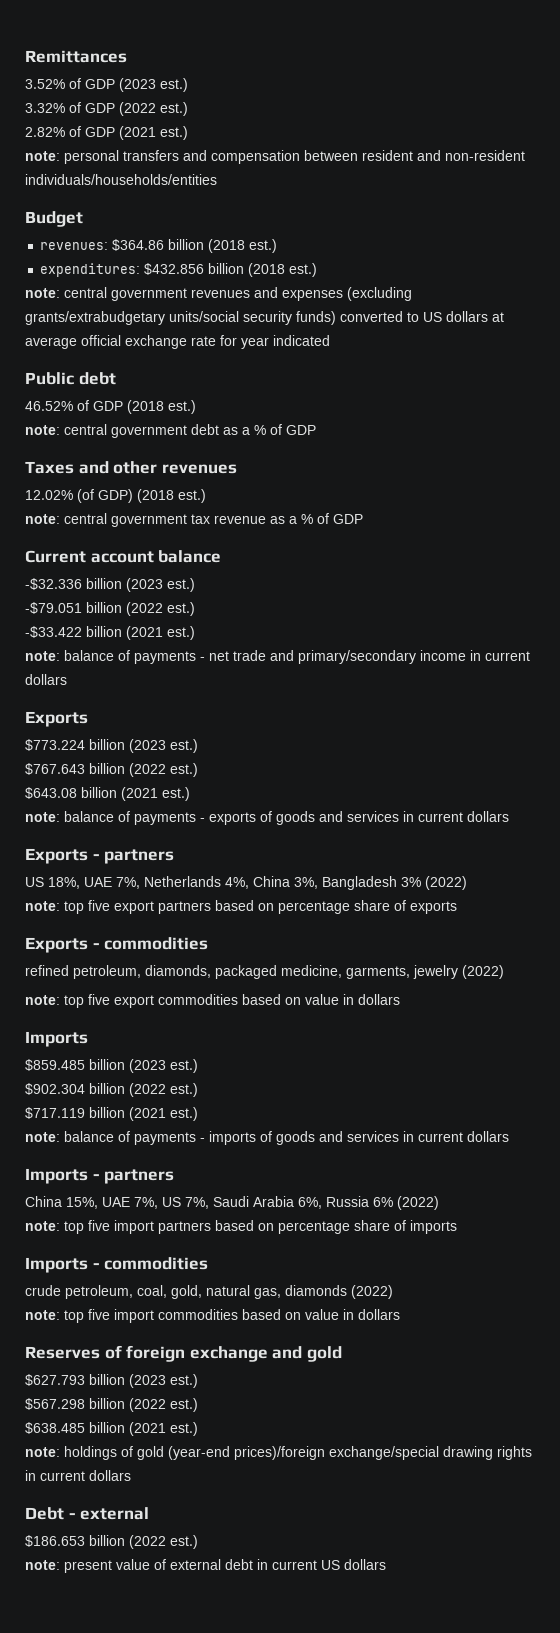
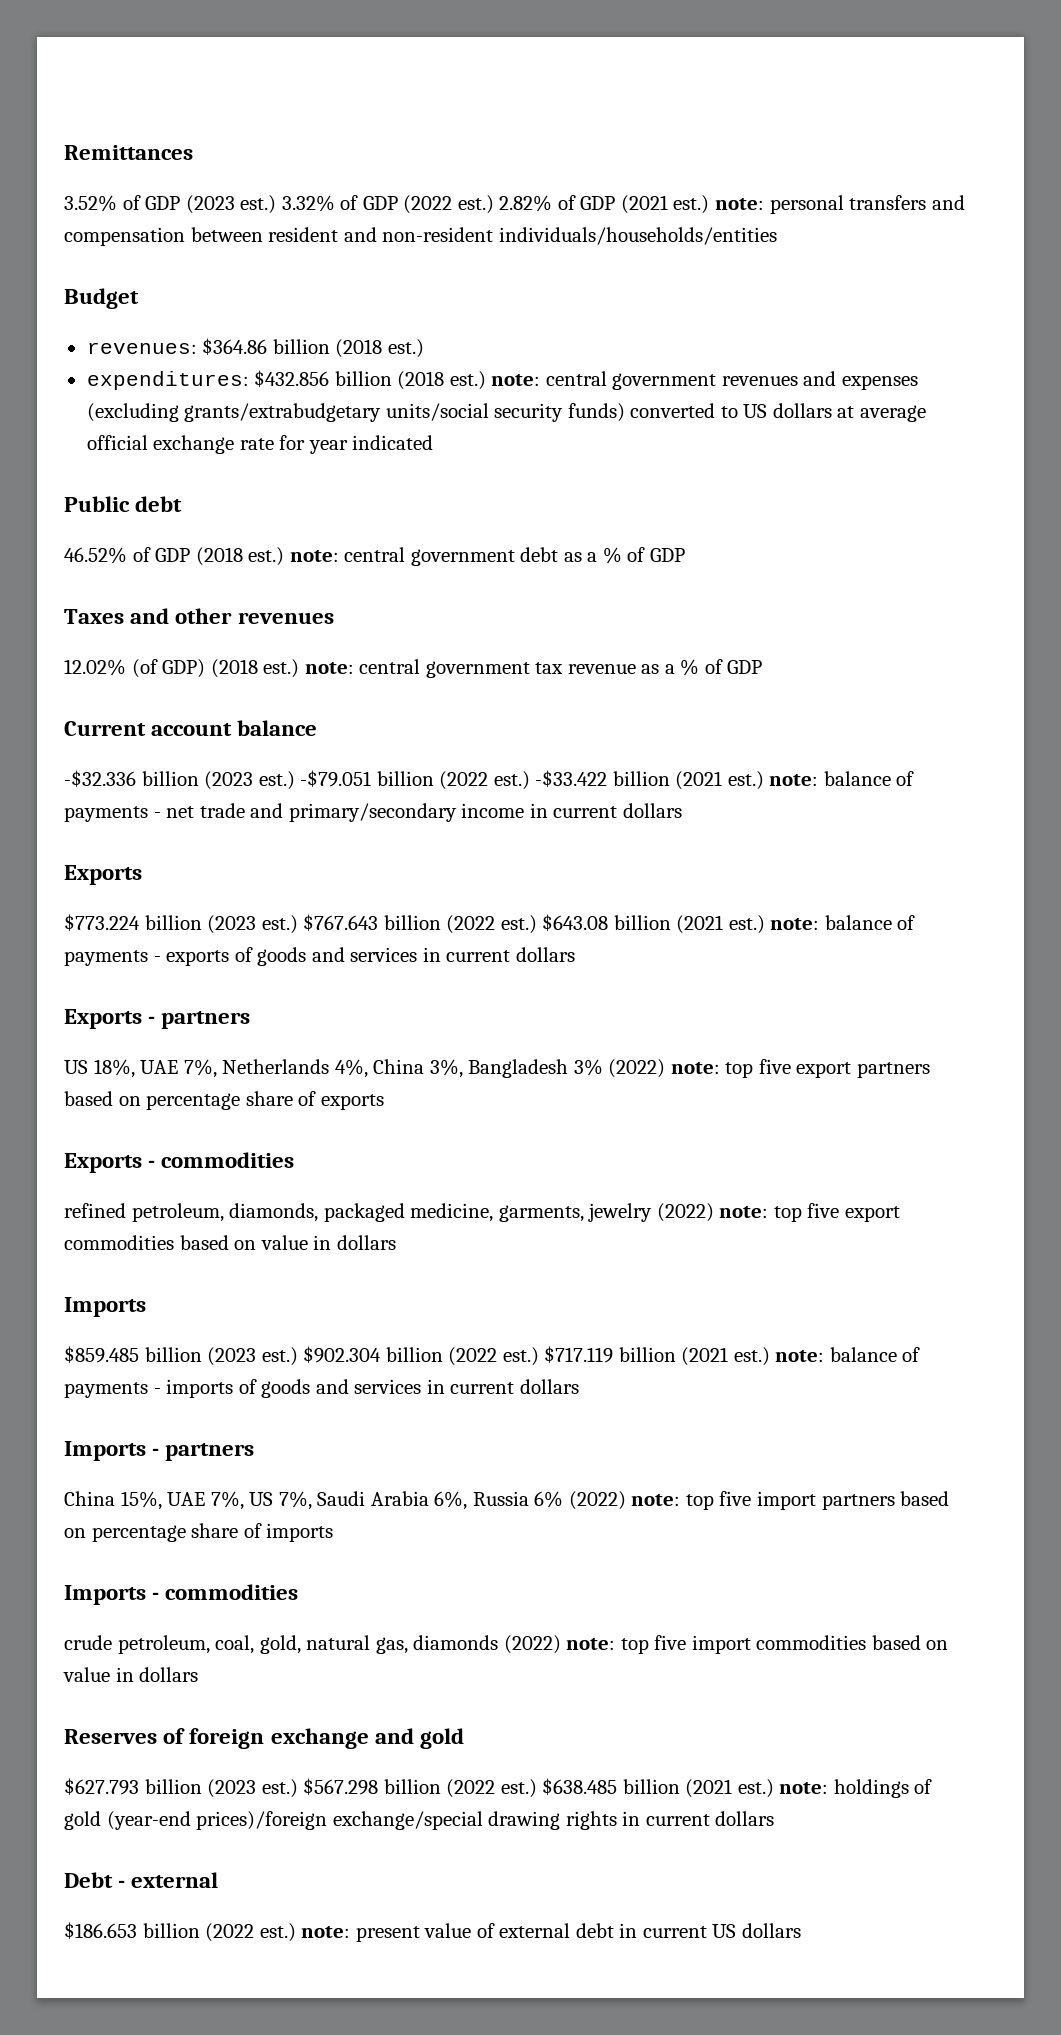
(188, 85) // -> (277, 204) none
(188, 109) // -> (494, 204) none
(188, 133) // -> (710, 204) none
(318, 270) // -> (486, 380) none
(196, 407) // -> (285, 556) none
(206, 496) // -> (300, 668) none
(195, 585) // -> (295, 780) none
(195, 609) // -> (530, 780) none
(195, 633) // -> (764, 780) none
(198, 746) // -> (298, 924) none
(198, 770) // -> (537, 924) none
(190, 794) // -> (765, 924) none
(467, 883) // -> (666, 1068) none
(504, 972) // -> (714, 1212) none
(198, 1066) // -> (298, 1356) none
(198, 1090) // -> (539, 1356) none
(198, 1114) // -> (770, 1356) none
(439, 1203) // -> (626, 1500) none
(393, 1292) // -> (561, 1644) none
(198, 1381) // -> (298, 1788) none
(198, 1405) // -> (537, 1788) none
(198, 1429) // -> (774, 1788) none
(198, 1542) // -> (296, 1932) none

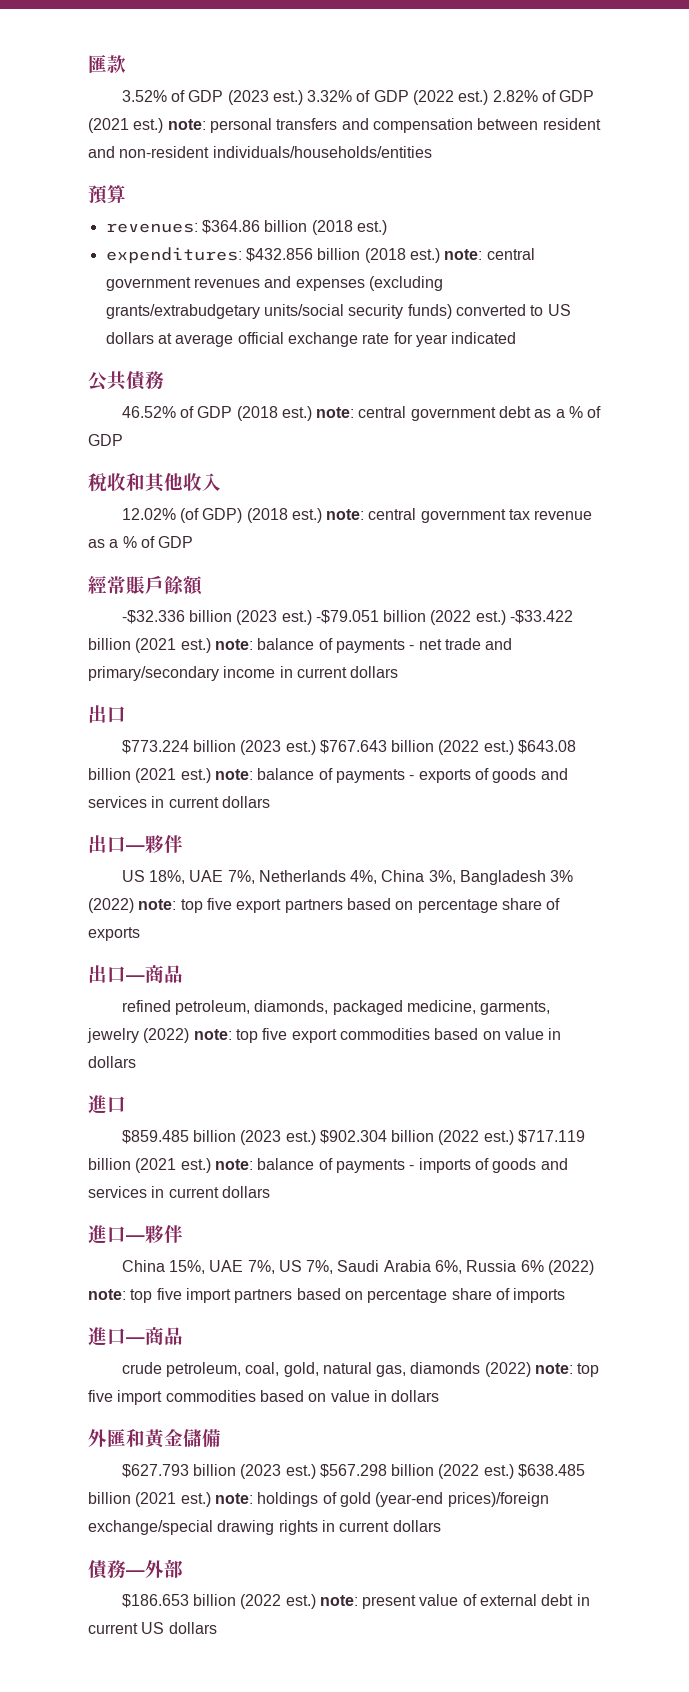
[64,145,193,160] Remittances -> [88,55,126,73] 匯款
[64,288,139,309] Budget -> [88,185,126,204] 預算
[64,496,183,512] Public debt -> [88,371,164,391] 公共債務
[64,608,334,624] Taxes and other revenues -> [88,473,221,493] 稅收和其他收入
[64,720,318,736] Current account balance -> [88,575,203,595] 經常賬戶餘額
[64,865,142,885] Exports -> [88,705,126,723] 出口
[64,1009,251,1029] Exports - partners -> [88,835,183,853] 出口—夥伴
[64,1152,295,1173] Exports - commodities -> [88,965,183,983] 出口—商品
[64,1297,146,1317] Imports -> [88,1095,126,1114] 進口
[64,1441,255,1461] Imports - partners -> [88,1225,183,1244] 進口—夥伴
[64,1584,299,1605] Imports - commodities -> [88,1327,183,1346] 進口—商品
[64,1728,465,1749] Reserves of foreign exchange and gold -> [88,1429,221,1449] 外匯和黃金儲備
[64,1872,219,1888] Debt - external -> [88,1559,183,1580] 債務—外部

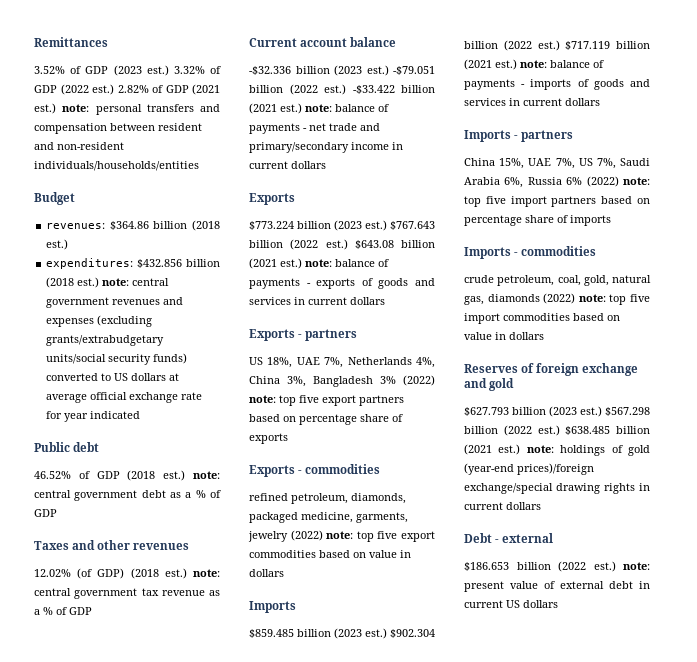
[88,55,126,73] 匯款 -> [34,37,108,47] Remittances
[88,185,126,204] 預算 -> [34,192,75,205] Budget
[88,371,164,391] 公共債務 -> [34,442,100,452] Public debt
[88,473,221,493] 稅收和其他收入 -> [34,540,190,550] Taxes and other revenues
[88,575,203,595] 經常賬戶餘額 -> [249,37,397,47] Current account balance
[88,705,126,723] 出口 -> [249,193,295,205] Exports
[88,835,183,853] 出口—夥伴 -> [249,329,358,341] Exports - partners
[88,965,183,983] 出口—商品 -> [249,464,381,477] Exports - commodities
[88,1095,126,1114] 進口 -> [249,601,296,613] Imports
[88,1225,183,1244] 進口—夥伴 -> [464,130,574,142] Imports - partners
[88,1327,183,1346] 進口—商品 -> [464,246,597,259] Imports - commodities
[88,1429,221,1449] 外匯和黃金儲備 -> [464,363,639,376] [464,378,515,391] Reserves of foreign exchange and gold
[88,1559,183,1580] 債務—外部 -> [464,533,554,543] Debt - external

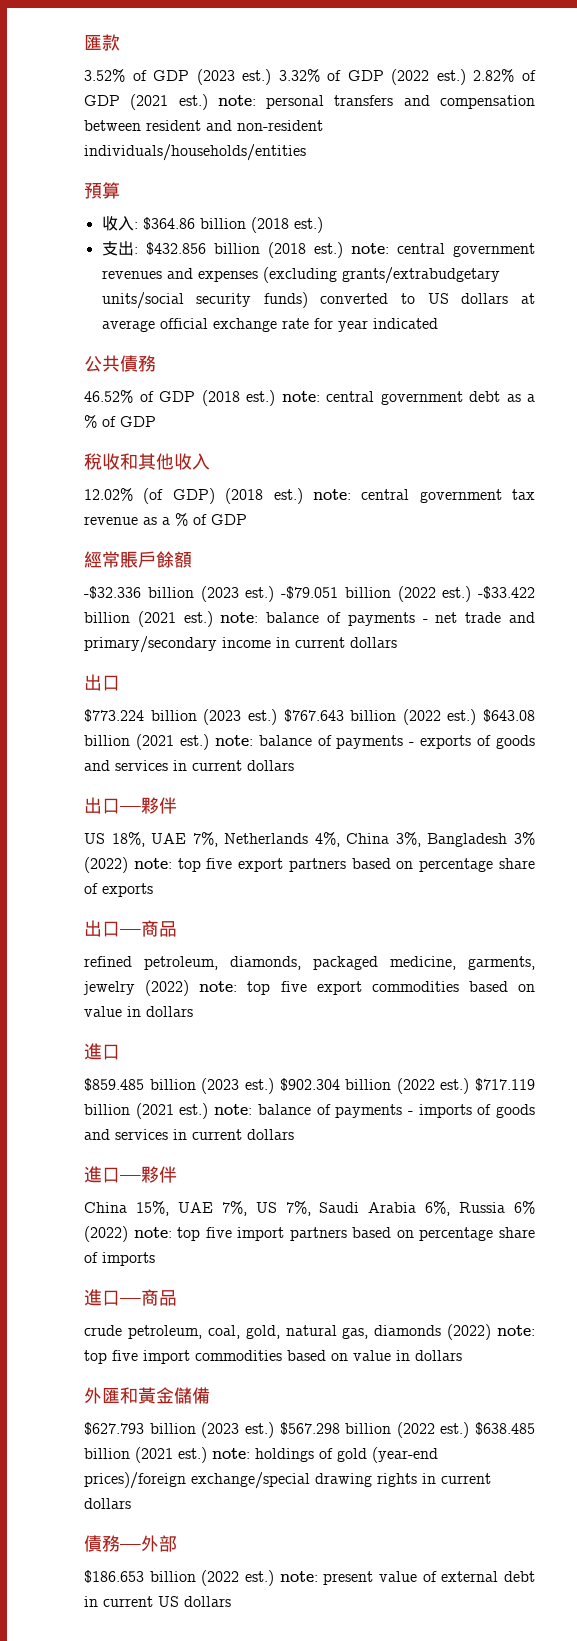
[34,37,108,47] Remittances -> [84,34,120,51] 匯款
[34,192,75,205] [46,223,106,229] Budget // revenues: -> [84,182,120,199] [101,216,138,231] 預算 // 收入:
[46,258,134,269] expenditures: -> [101,241,138,256] 支出:
[34,442,100,452] Public debt -> [84,355,156,372] 公共債務
[34,540,190,550] Taxes and other revenues -> [84,453,210,470] 稅收和其他收入
[249,37,397,47] Current account balance -> [84,551,192,568] 經常賬戶餘額
[249,193,295,205] Exports -> [84,674,120,691] 出口
[249,329,358,341] Exports - partners -> [84,797,177,814] 出口—夥伴
[249,464,381,477] Exports - commodities -> [84,920,177,937] 出口—商品
[249,601,296,613] Imports -> [84,1043,120,1060] 進口
[464,130,574,142] Imports - partners -> [84,1166,177,1183] 進口—夥伴
[464,246,597,259] Imports - commodities -> [84,1289,177,1306] 進口—商品
[464,363,639,376] [464,378,515,391] Reserves of foreign exchange and gold -> [84,1387,210,1404] 外匯和黃金儲備
[464,533,554,543] Debt - external -> [84,1535,177,1552] 債務—外部

